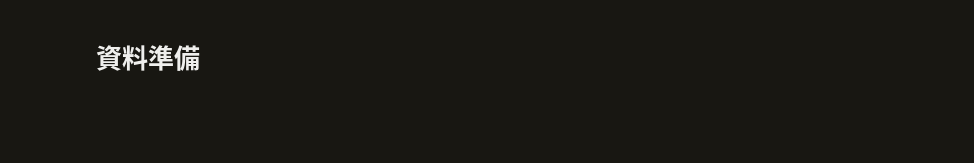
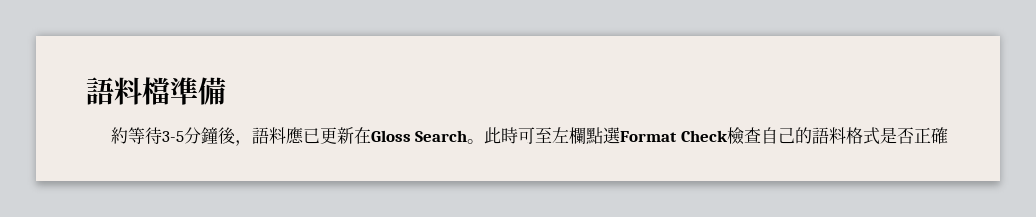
[96,45,148,71] 資料 -> [86,77,170,105] 語料檔
(200, 58) none -> [110,127,948,146] // 約等待3-5分鐘後，語料應已更新在Gloss Search。此時可至左欄點選Format Check檢查自己的語料格式是否正確

